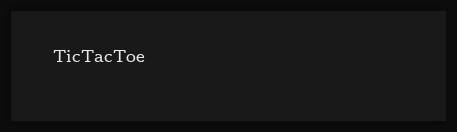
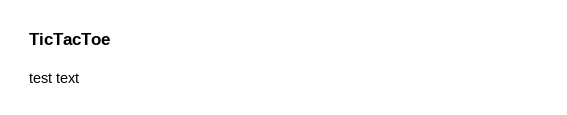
(145, 56) none -> [29,73,79,83] // test text

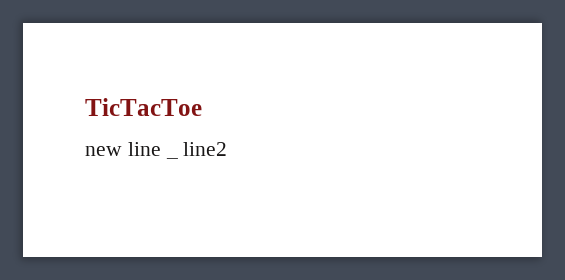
[29,73,79,83] test text -> [85,142,161,156] [165,156,178,159] [183,142,228,156] new line _ line2

